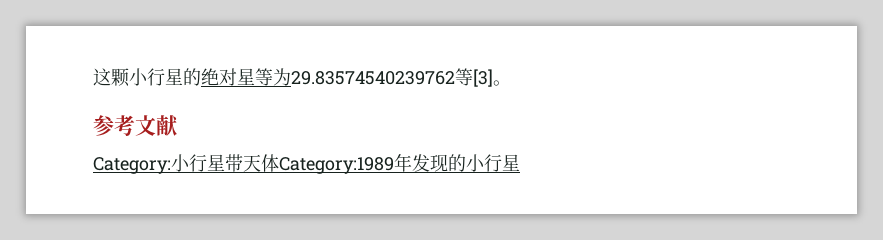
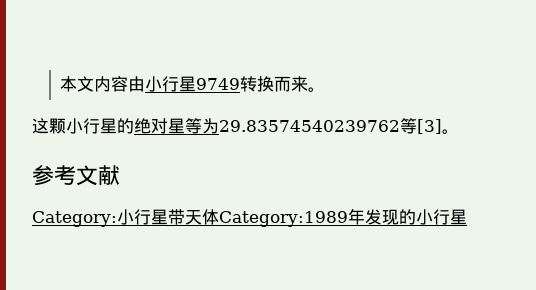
(93, 77) none -> [60,76,326,92] 本文内容由小行星9749转换而来。 //

